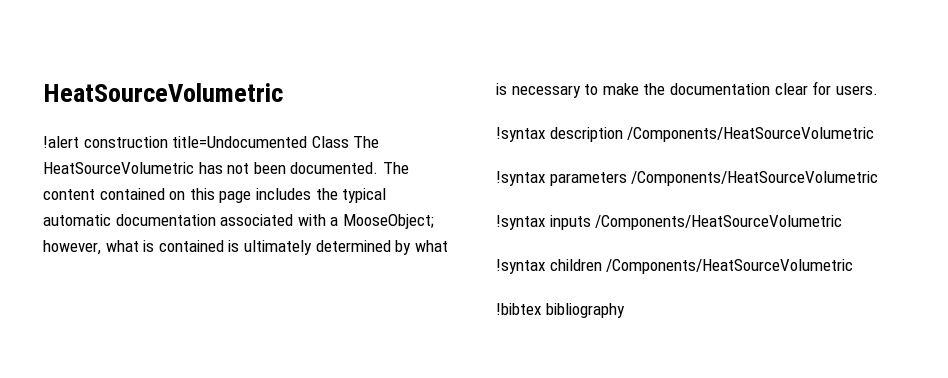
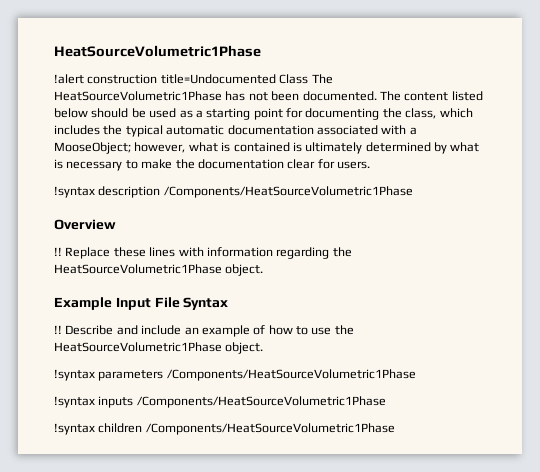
[43,83,283,102] HeatSourceVolumetric -> [54,45,261,57] HeatSourceVolumetric1Phase
[43,162,194,174] HeatSourceVolumetric -> [54,91,222,101] HeatSourceVolumetric1Phase
[99,188,252,203] contained on this page -> [451,91,483,101] [54,108,473,120] listed below should be used as a starting point for documenting the class, which
[627,127,875,142] /Components/HeatSourceVolumetric -> [163,186,413,198] [54,219,116,230] [54,247,352,259] [54,264,264,276] [54,297,229,310] [54,325,354,337] [54,342,264,354] /Components/HeatSourceVolumetric1Phase // Overview // !! Replace these lines with information regarding the HeatSourceVolumetric1Phase object. // Example Input File Syntax // !! Describe and include an example of how to use the HeatSourceVolumetric1Phase object.
[631,171,879,186] /Components/HeatSourceVolumetric -> [166,369,416,381] /Components/HeatSourceVolumetric1Phase
[595,215,843,230] /Components/HeatSourceVolumetric -> [136,396,386,408] /Components/HeatSourceVolumetric1Phase
[606,259,854,274] [496,303,625,318] /Components/HeatSourceVolumetric // !bibtex bibliography -> [145,423,395,435] /Components/HeatSourceVolumetric1Phase

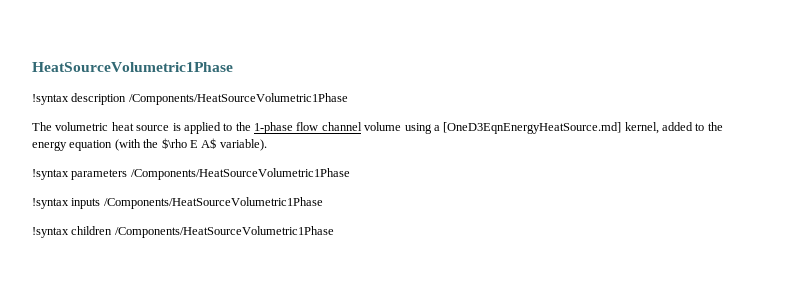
[54,74,333,84] [54,91,483,101] [54,108,473,120] [54,125,417,137] [54,142,480,154] [54,159,370,171] [54,186,413,198] [54,219,116,230] [54,247,352,259] [54,264,264,276] [54,297,229,310] [54,325,354,337] [54,342,264,354] !alert construction title=Undocumented Class The HeatSourceVolumetric1Phase has not been documented. The content listed below should be used as a starting point for documenting the class, which includes the typical automatic documentation associated with a MooseObject; however, what is contained is ultimately determined by what is necessary to make the documentation clear for users. // !syntax description /Components/HeatSourceVolumetric1Phase // Overview // !! Replace these lines with information regarding the HeatSourceVolumetric1Phase object. // Example Input File Syntax // !! Describe and include an example of how to use the HeatSourceVolumetric1Phase object. -> [32,93,348,105] [32,122,723,134] [32,138,267,151] !syntax description /Components/HeatSourceVolumetric1Phase // The volumetric heat source is applied to the 1-phase flow channel volume using a [OneD3EqnEnergyHeatSource.md] kernel, added to the energy equation (with the $\rho E A$ variable).

